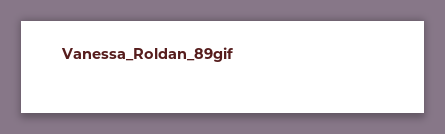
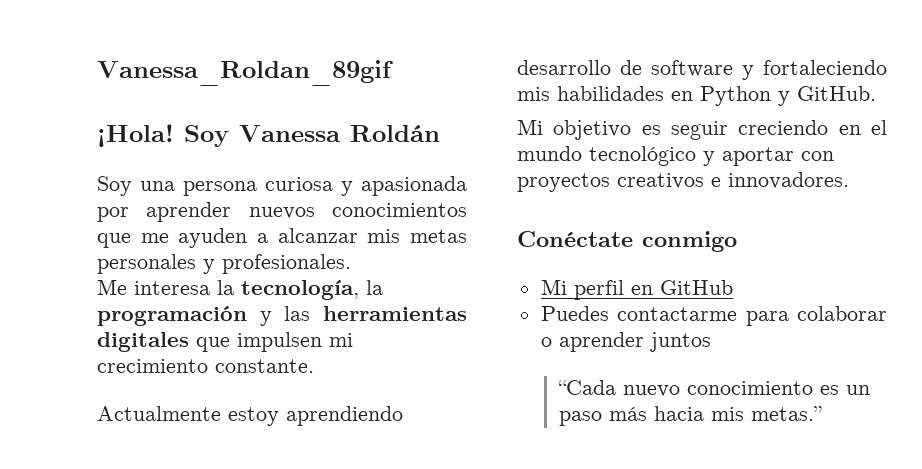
(234, 54) none -> [97,124,440,148] [97,176,467,196] [97,202,467,222] [97,228,467,248] [97,254,351,274] [97,279,383,300] [97,306,467,326] [97,332,353,352] [97,359,314,373] [97,406,403,426] [517,60,887,80] [517,86,876,106] [517,119,887,140] [517,146,834,166] [517,172,849,192] [517,231,737,252] [540,279,733,300] [540,306,887,326] [540,332,711,352] [557,380,870,397] [558,406,822,426] // ¡Hola! Soy Vanessa Roldán // Soy una persona curiosa y apasionada por aprender nuevos conocimientos que me ayuden a alcanzar mis metas personales y profesionales. // Me interesa la tecnología, la programación y las herramientas digitales que impulsen mi crecimiento constante. // Actualmente estoy aprendiendo desarrollo de software y fortaleciendo mis habilidades en Python y GitHub. // Mi objetivo es seguir creciendo en el mundo tecnológico y aportar con proyectos creativos e innovadores. // Conéctate conmigo // Mi perfil en GitHub // Puedes contactarme para colaborar o aprender juntos // “Cada nuevo conocimiento es un paso más hacia mis metas.”

